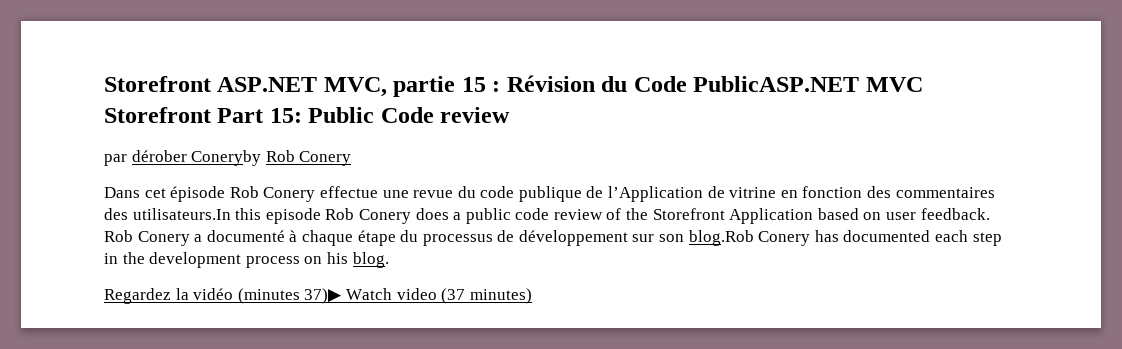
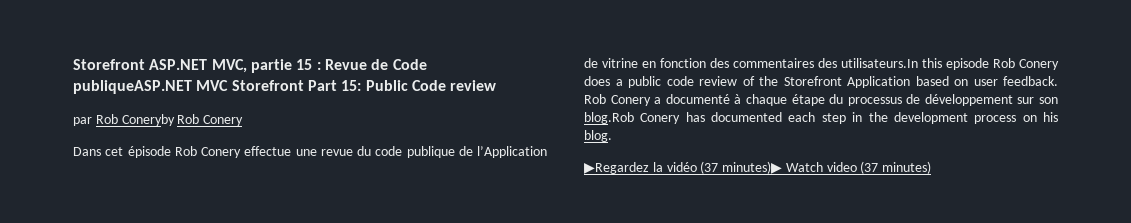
[506,75,860,92] Révision du Code PublicASP.NET -> [324,59,427,70] [73,80,192,94] Revue de Code publiqueASP.NET
[131,150,187,162] dérober -> [95,114,118,124] Rob
[104,288,171,304] Regardez -> [584,162,649,174] ▶Regardez
[237,288,343,304] (minutes 37)▶ -> [700,161,783,174] (37 minutes)▶

